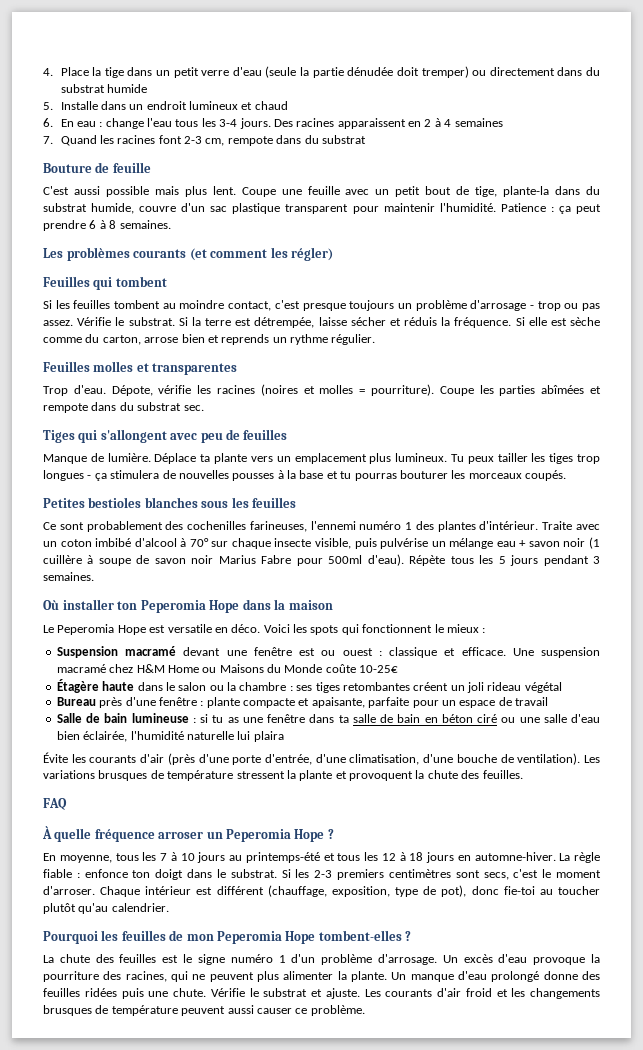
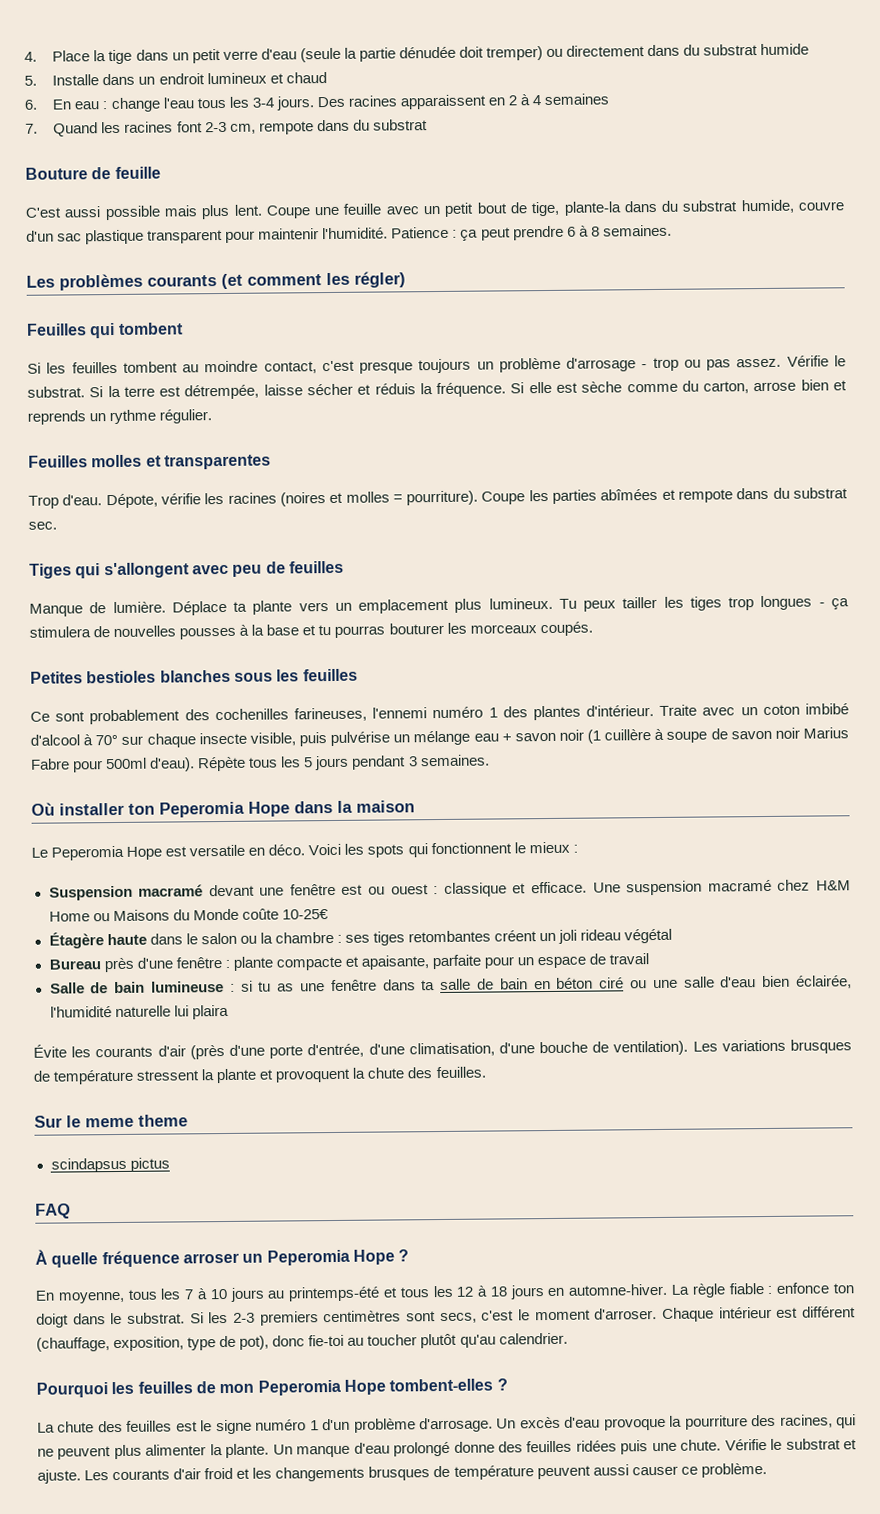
(523, 774) none -> [34,1114,188,1128] [50,1157,170,1173] // Sur le meme theme // scindapsus pictus

